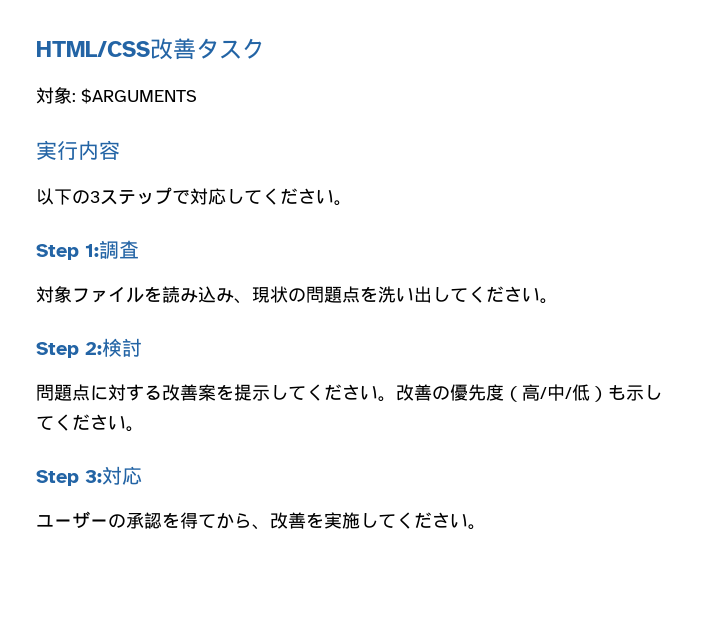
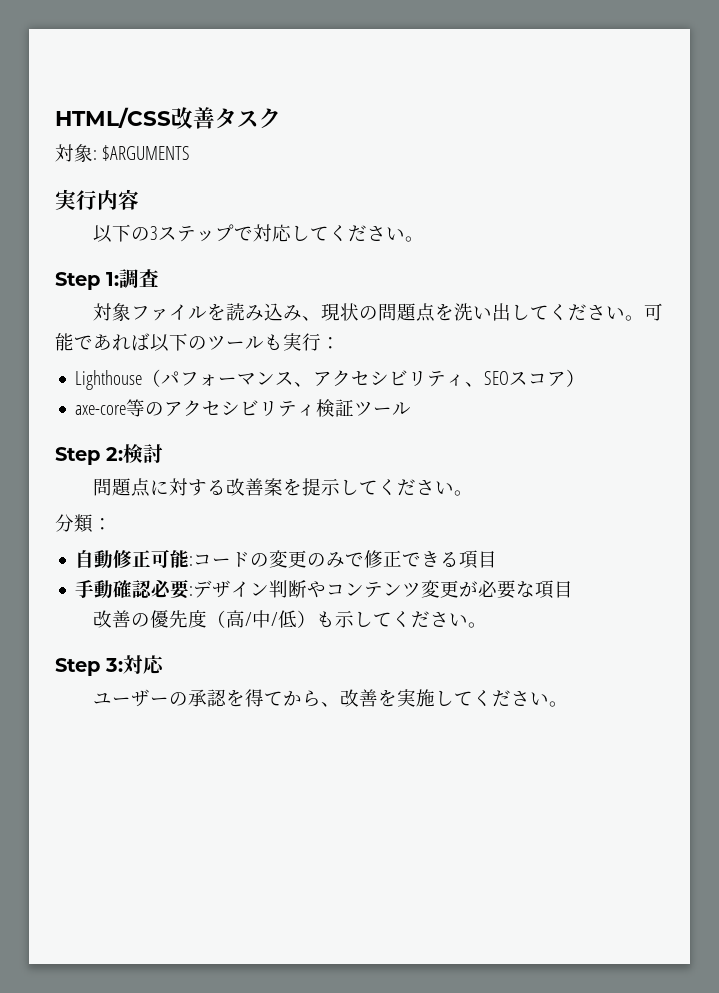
(558, 301) none -> [643,303,663,321] [55,333,340,352] [75,369,586,390] [75,399,412,417] 可能であれば以下のツールも実行： // Lighthouse（パフォーマンス、アクセシビリティ、SEOスコア） // axe-core等のアクセシビリティ検証ツール
(396, 399) none -> [55,514,112,533] [75,549,498,569] [75,580,574,599] // 分類： // 自動修正可能:コードの変更のみで修正できる項目 // 手動確認必要:デザイン判断やコンテンツ変更が必要な項目 //

